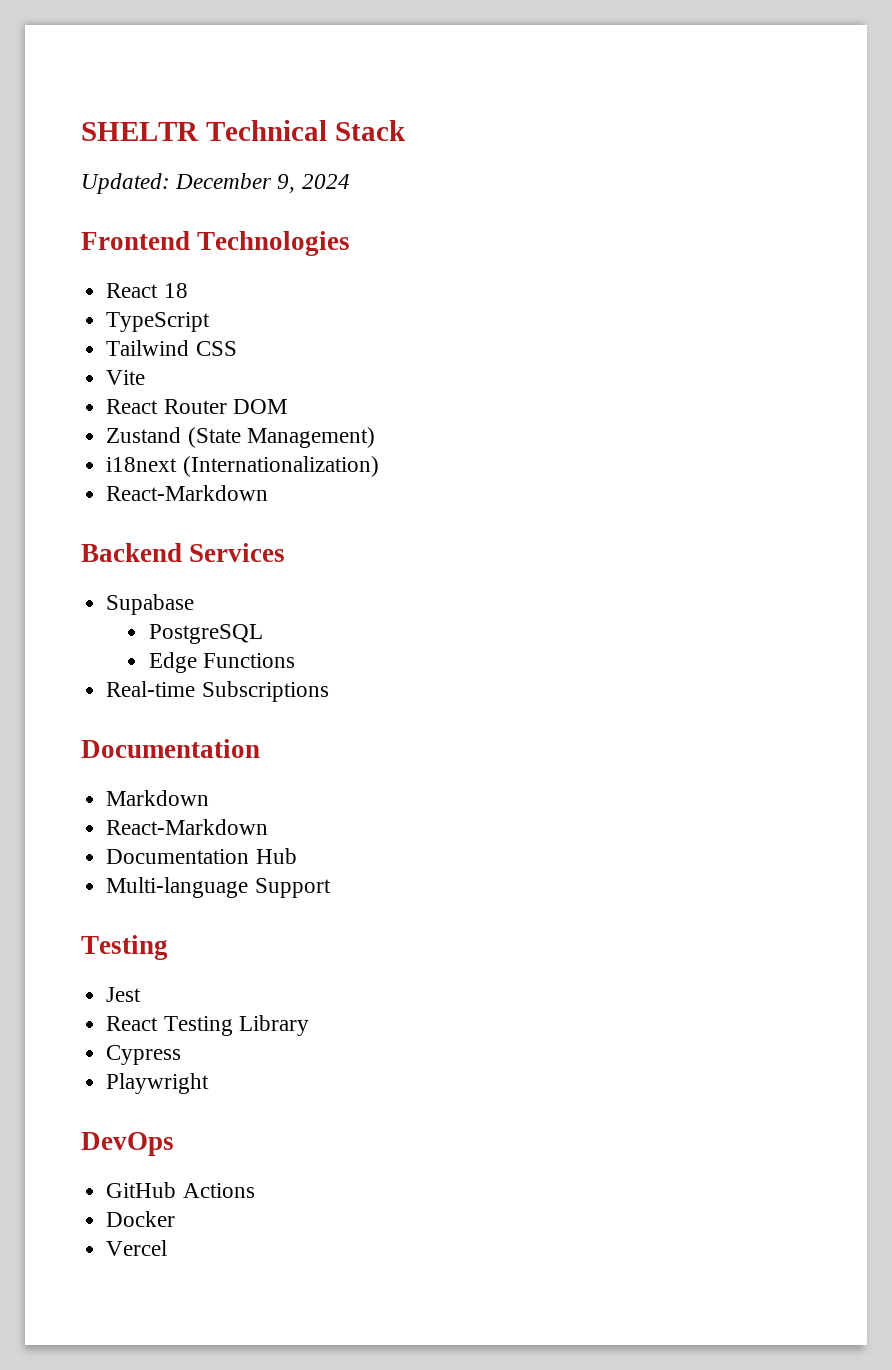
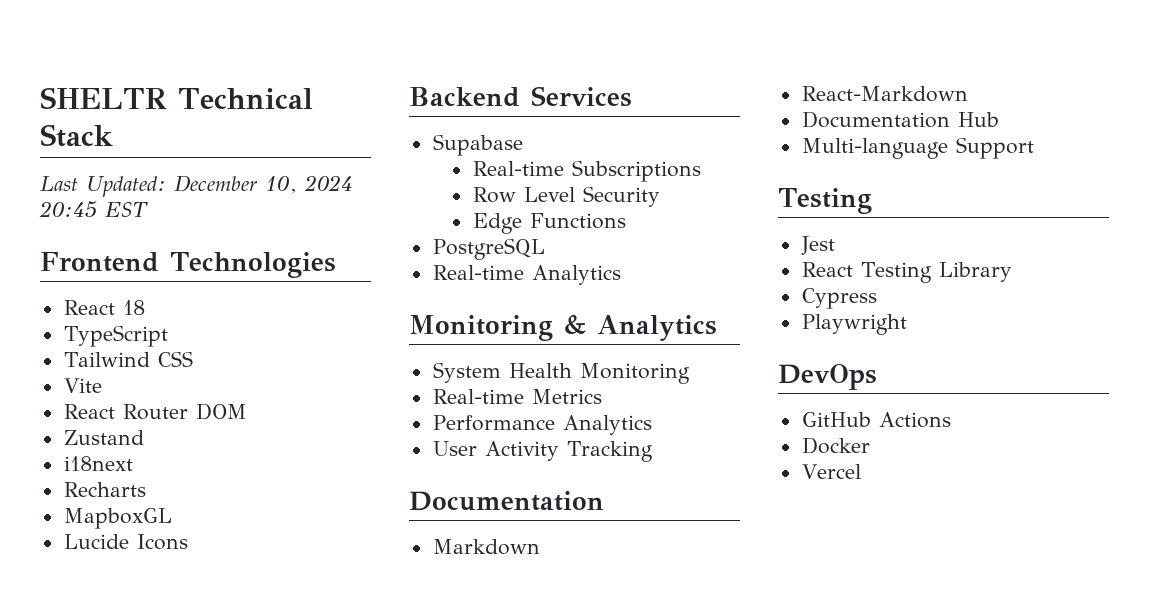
(406, 130) none -> [40,176,78,191] Last
[277,174,296,193] 9, -> [265,176,297,194] 10,
(350, 181) none -> [39,201,148,218] 20:45 EST
[187,427,375,448] (State Management) -> (144, 437) none
[182,456,379,477] [106,485,269,501] (Internationalization) // React-Markdown -> [63,482,146,497] [63,508,172,529] [63,534,188,550] // Recharts // MapboxGL // Lucide Icons
[148,624,263,644] PostgreSQL -> [472,160,701,182] [472,186,660,207] Real-time Subscriptions // Row Level Security
[106,681,329,702] // Real-time Subscriptions -> [432,238,545,260] [432,265,621,285] [409,315,717,341] [432,362,690,384] [432,389,602,404] [432,415,652,435] [432,441,653,462] // PostgreSQL // Real-time Analytics // Monitoring & Analytics // System Health Monitoring // Real-time Metrics // Performance Analytics // User Activity Tracking

